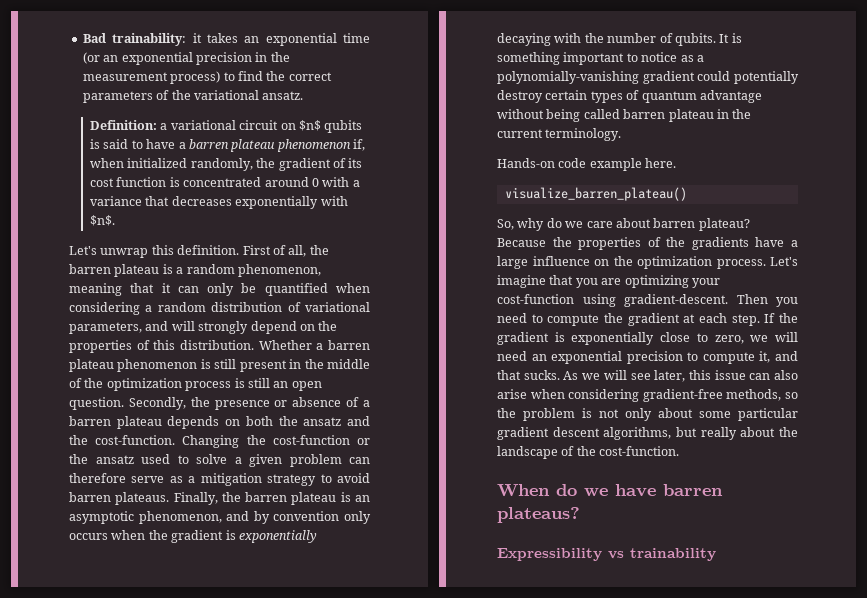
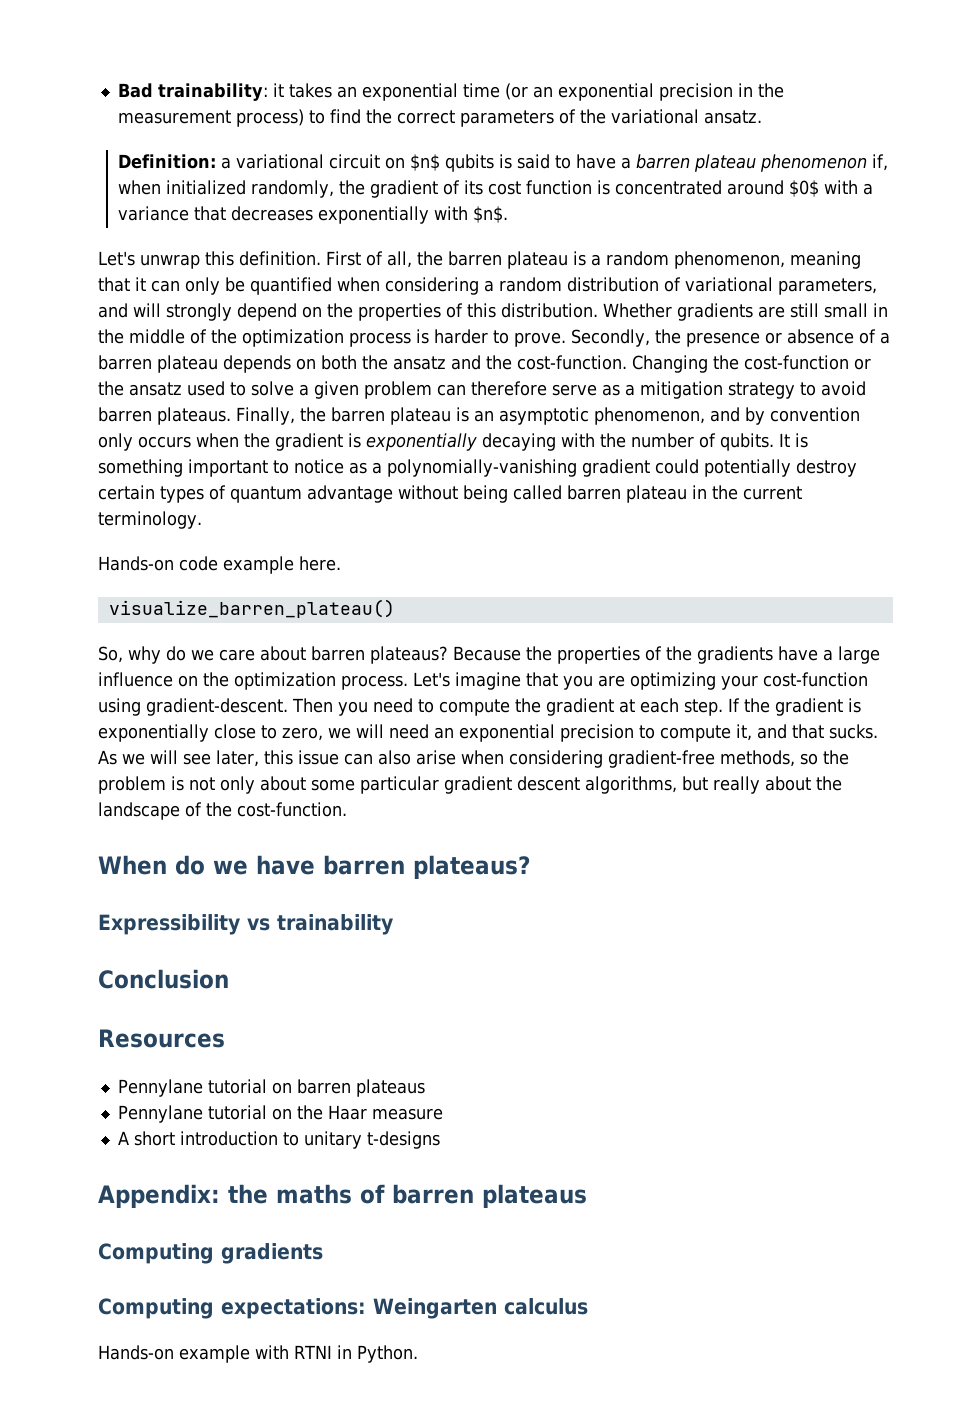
[311,178,319,187] 0 -> [789,180,820,197] $0$
[316,340,370,350] [69,359,287,372] a barren plateau phenomenon is still present -> [677,303,868,321] gradients are still small
[247,378,322,391] [69,397,124,410] still an open question. -> [434,329,566,347] harder to prove.
[698,218,750,231] plateau? -> [370,646,448,664] plateaus?
(716, 554) none -> [98,969,229,989] [98,1029,225,1048] [117,1079,425,1097] [117,1105,443,1123] [117,1131,440,1149] [98,1184,587,1208] [98,1243,323,1264] [98,1298,588,1319] [98,1345,418,1363] // Conclusion // Resources // Pennylane tutorial on barren plateaus // Pennylane tutorial on the Haar measure // A short introduction to unitary t-designs // Appendix: the maths of barren plateaus // Computing gradients // Computing expectations: Weingarten calculus // Hands-on example with RTNI in Python.

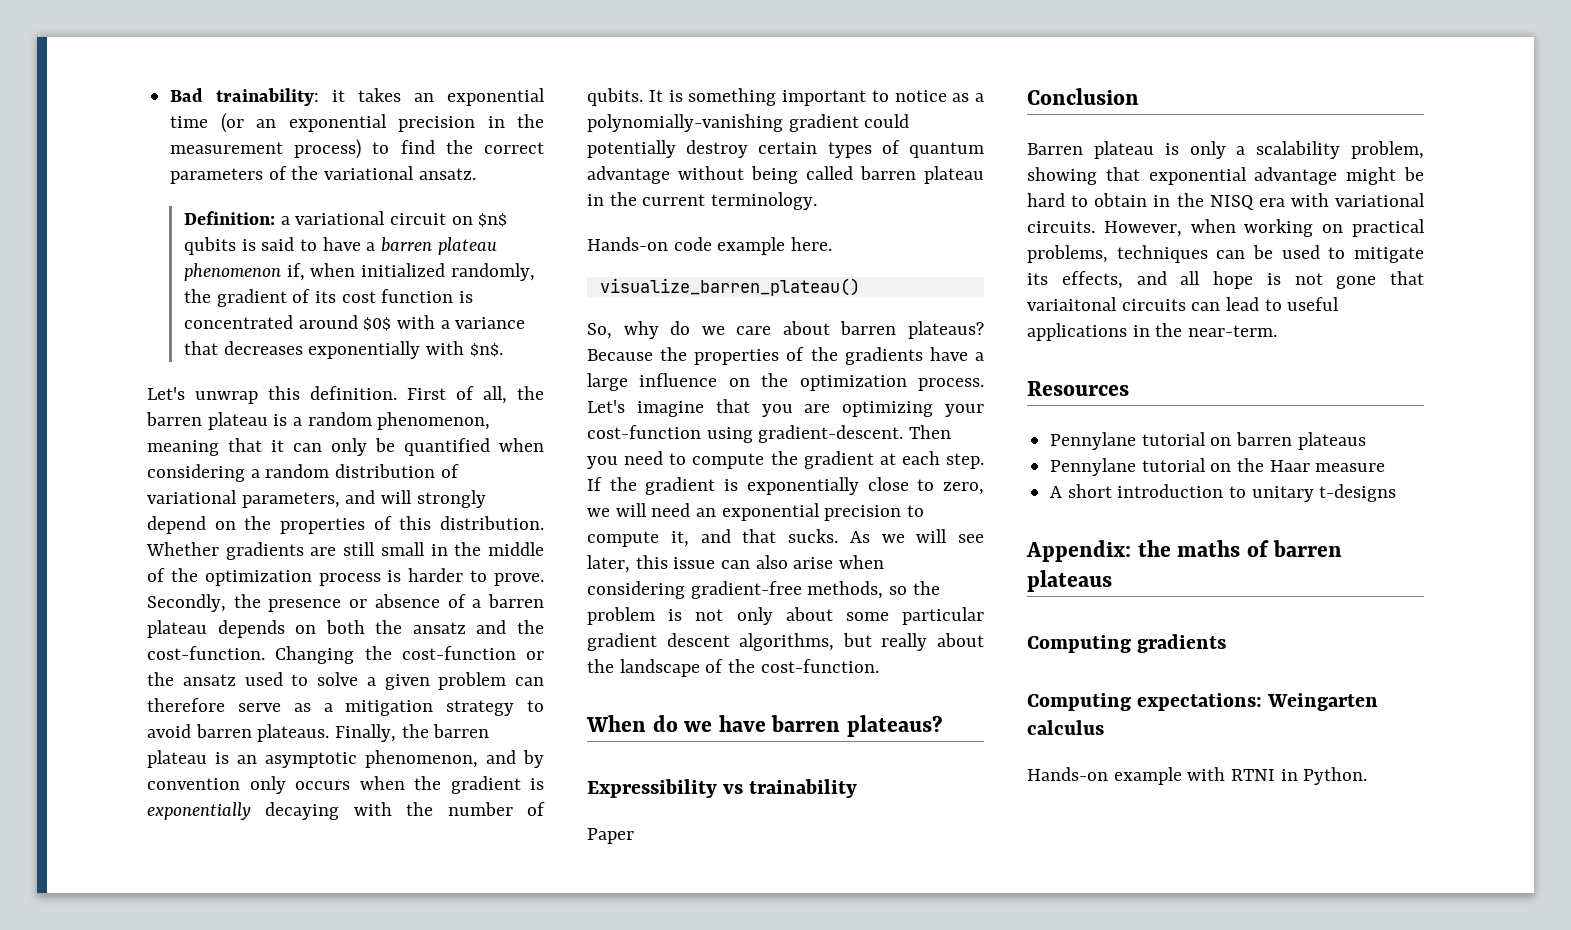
(393, 924) none -> [587,828,634,844] // Paper
(229, 979) none -> [1027,141,1424,159] [1027,167,1424,185] [1027,193,1425,210] [1027,219,1425,237] [1027,245,1424,263] [1027,271,1424,289] [1027,297,1340,311] [1027,323,1278,341] // Barren plateau is only a scalability problem, showing that exponential advantage might be hard to obtain in the NISQ era with variational circuits. However, when working on practical problems, techniques can be used to mitigate its effects, and all hope is not gone that variaitonal circuits can lead to useful applications in the near-term.

